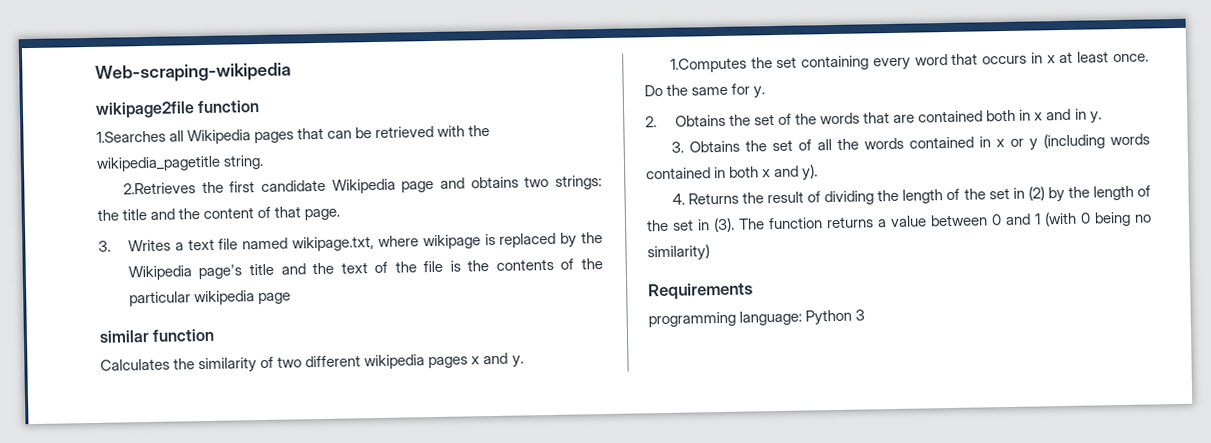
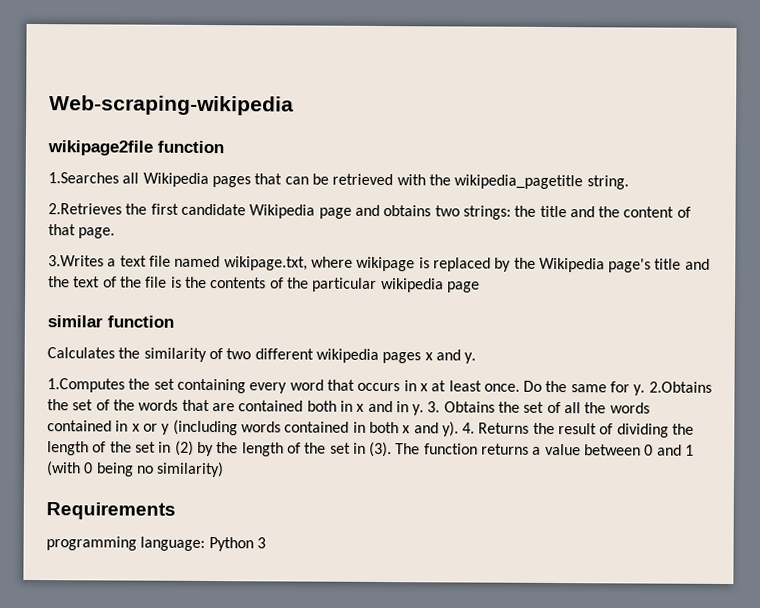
[98,239,171,252] 3. Writes -> [48,255,104,267] 3.Writes
[645,114,726,128] // 2. Obtains -> [648,381,712,393] 2.Obtains
(1102, 117) // -> (425, 410) none
(819, 172) // -> (459, 429) none

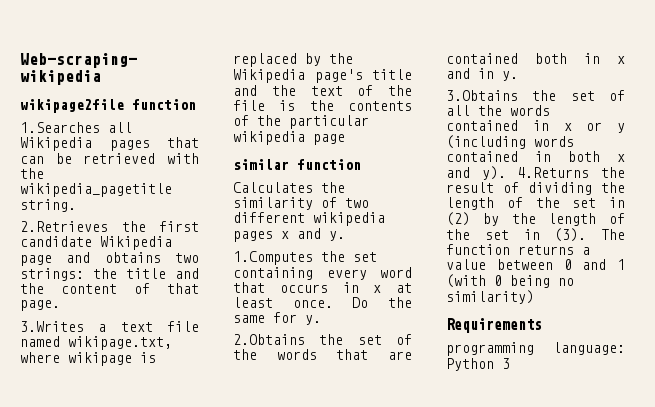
(646, 390) none -> (321, 320) //
[427,401,495,413] 3. Obtains -> [446,90,518,101] // 3.Obtains
[462,422,530,434] 4. Returns -> [517,167,590,178] 4.Returns

